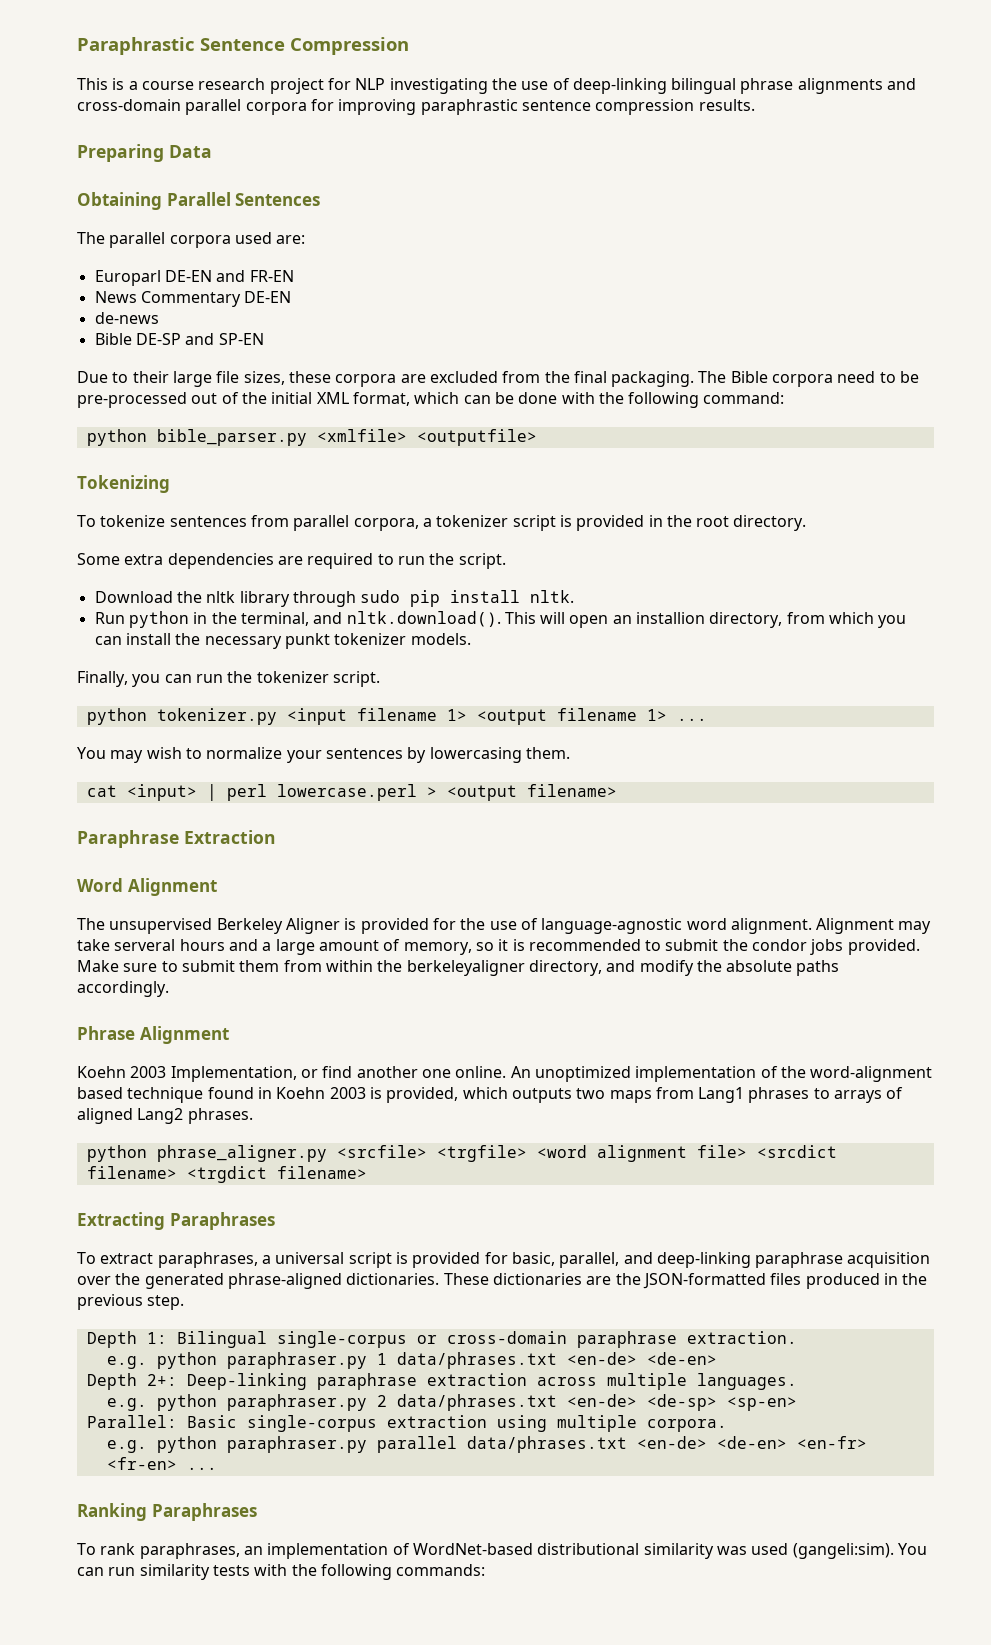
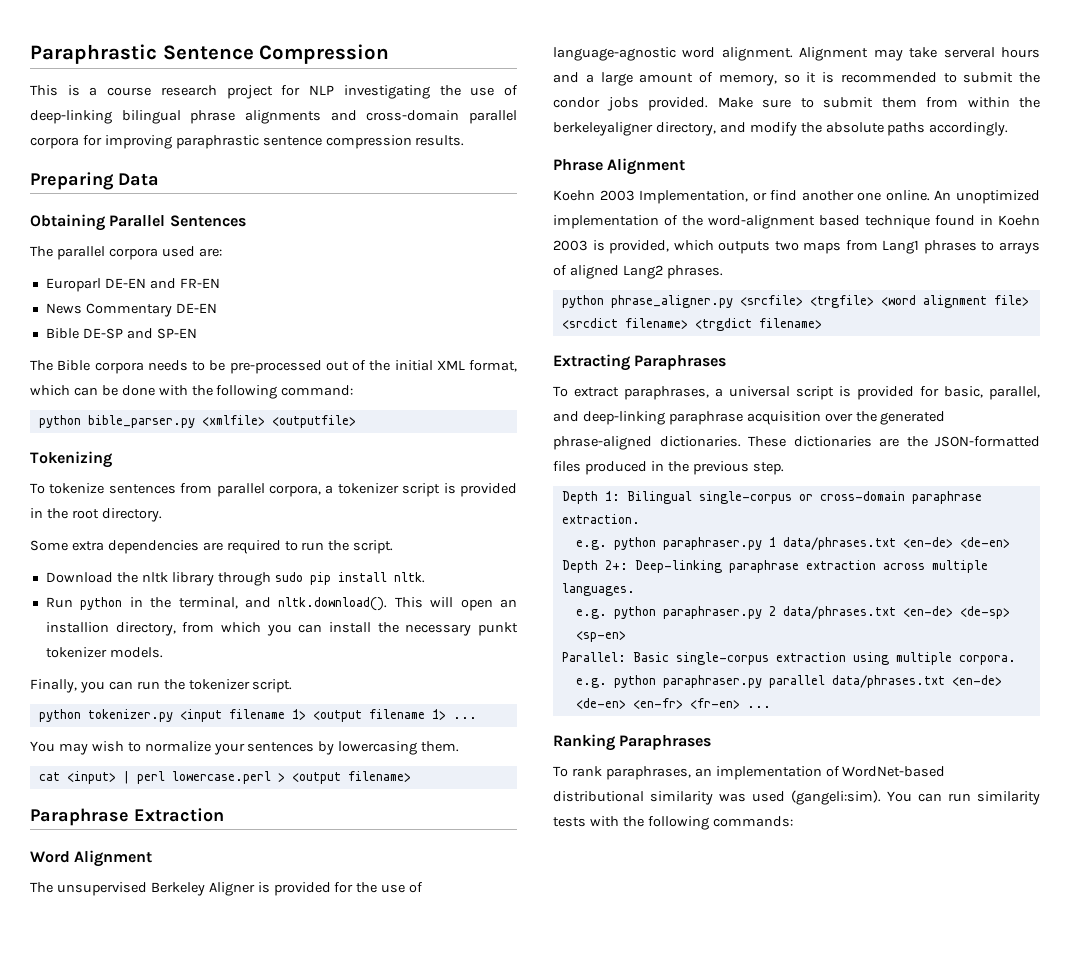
[94,312,159,324] // de-news -> (217, 308) none
[77,371,695,387] Due to their large file sizes, these corpora are excluded from the final packaging. -> (197, 333) none
[837,371,876,383] need -> [147,360,188,371] needs

